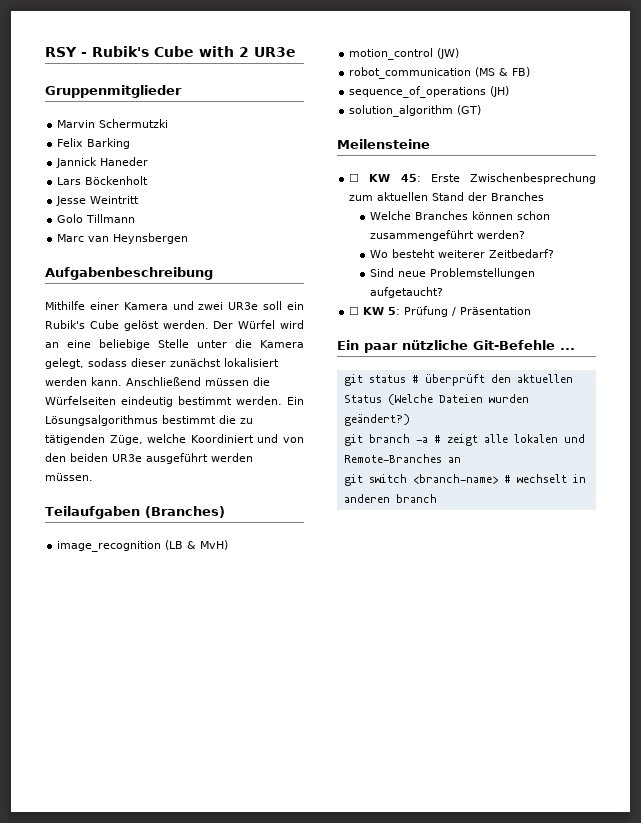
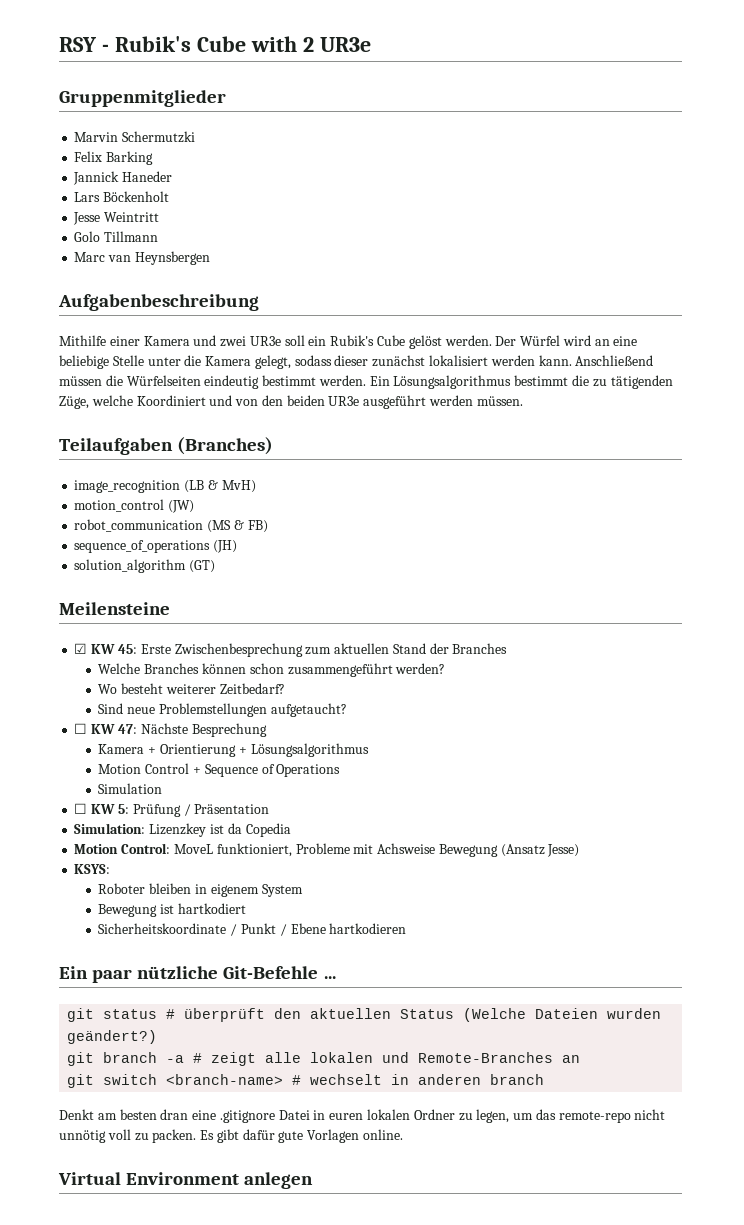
[349,173,360,182] ☐ -> [74,643,88,654] ☑
(444, 292) none -> [74,723,267,737] [98,743,369,757] [98,763,341,777] [98,783,163,794] // ☐ KW 47: Nächste Besprechung // Kamera + Orientierung + Lösungsalgorithmus // Motion Control + Sequence of Operations // Simulation
(532, 311) none -> [74,823,291,837] [74,843,580,857] [74,864,111,874] [98,883,303,897] [98,903,247,917] [98,923,407,936] // Simulation: Lizenzkey ist da Copedia // Motion Control: MoveL funktioniert, Probleme mit Achsweise Bewegung (Ansatz Jesse) // KSYS: // Roboter bleiben in eigenem System // Bewegung ist hartkodiert // Sicherheitskoordinate / Punkt / Ebene hartkodieren
(437, 498) none -> [59,1109,666,1123] [59,1129,404,1143] [58,1172,314,1189] // Denkt am besten dran eine .gitignore Datei in euren lokalen Ordner zu legen, um das remote-repo nicht unnötig voll zu packen. Es gibt dafür gute Vorlagen online. // Virtual Environment anlegen

